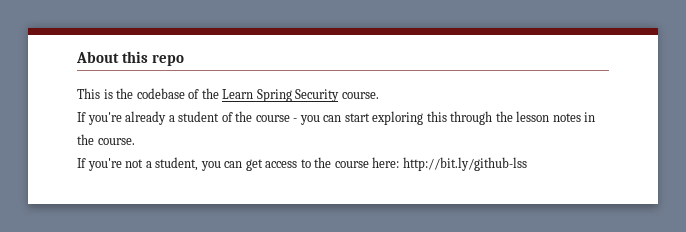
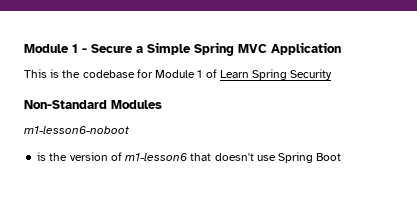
[76,51,185,66] About this repo -> [24,42,341,56] Module 1 - Secure a Simple Spring MVC Application
[188,88,219,99] of the -> [136,69,217,78] for Module 1 of
[341,92,379,99] [77,111,596,125] [77,134,135,145] [77,157,527,171] course. // If you're already a student of the course - you can start exploring this through the lesson notes in the course. // If you're not a student, you can get access to the course here: http://bit.ly/github-lss -> [24,100,162,109] [24,126,129,134] [37,152,342,163] // Non-Standard Modules // m1-lesson6-noboot // is the version of m1-lesson6 that doesn't use Spring Boot

